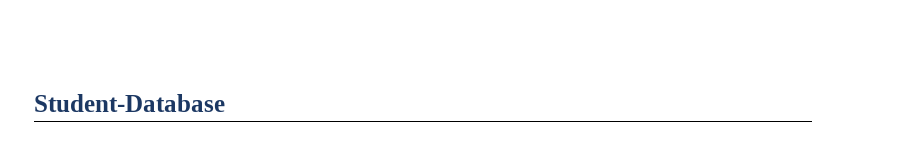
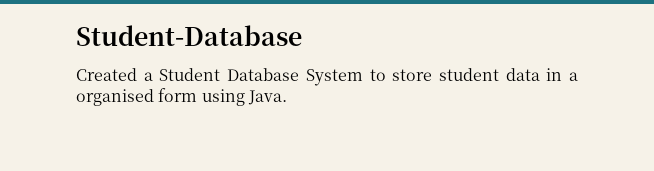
(225, 103) none -> [76,68,578,86] [76,88,287,106] // Created a Student Database System to store student data in a organised form using Java.

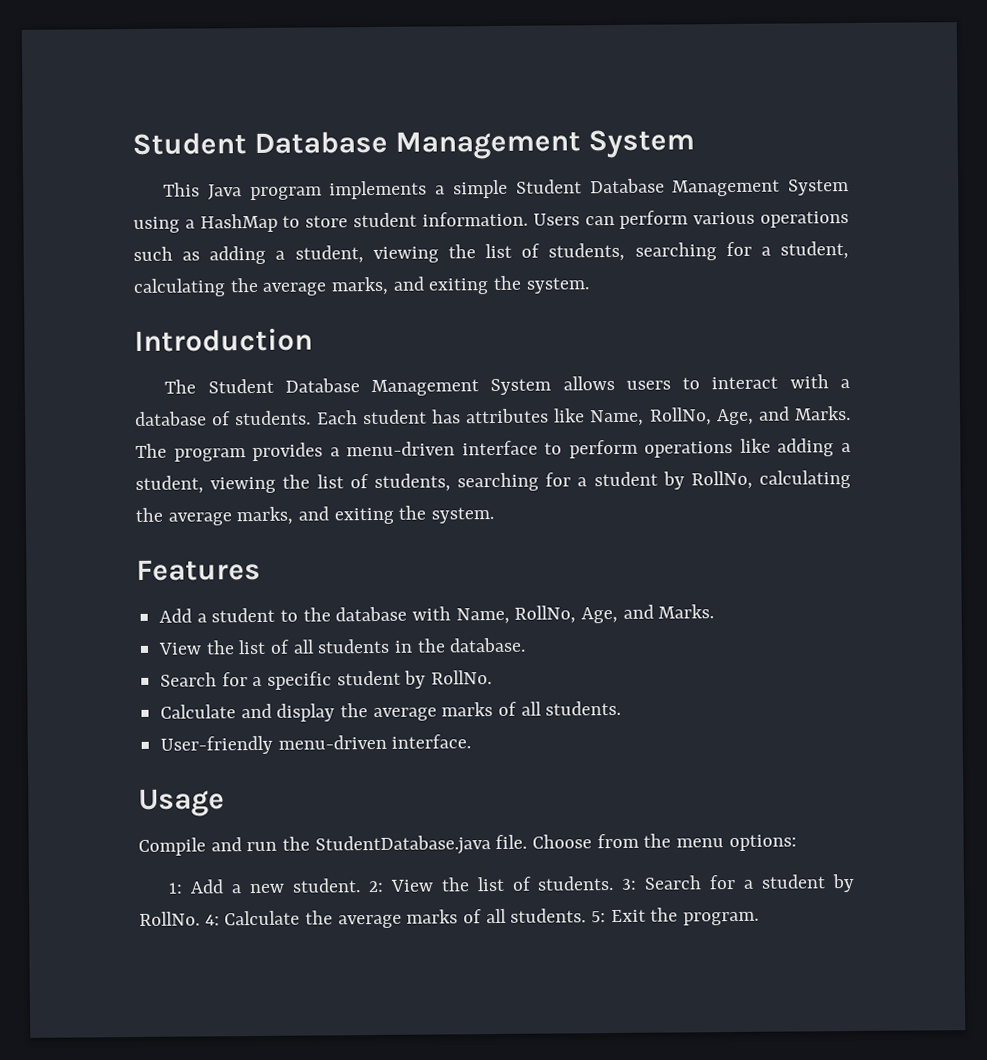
[76,25,302,46] [76,68,578,86] [76,88,287,106] Student-Database // Created a Student Database System to store student data in a organised form using Java. -> [132,129,695,160] [163,178,849,201] [133,210,849,234] [133,241,849,265] [133,275,590,298] [134,328,313,353] [164,374,850,397] [134,406,851,427] [135,438,851,462] [135,470,851,494] [135,505,495,526] [136,558,261,581] [159,604,715,625] [158,637,527,655] [160,670,493,690] [160,700,622,722] [160,734,472,755] [138,788,225,817] [138,833,797,856] [168,873,855,894] [139,907,760,929] Student Database Management System // This Java program implements a simple Student Database Management System using a HashMap to store student information. Users can perform various operations such as adding a student, viewing the list of students, searching for a student, calculating the average marks, and exiting the system. // Introduction // The Student Database Management System allows users to interact with a database of students. Each student has attributes like Name, RollNo, Age, and Marks. The program provides a menu-driven interface to perform operations like adding a student, viewing the list of students, searching for a student by RollNo, calculating the average marks, and exiting the system. // Features // Add a student to the database with Name, RollNo, Age, and Marks. // View the list of all students in the database. // Search for a specific student by RollNo. // Calculate and display the average marks of all students. // User-friendly menu-driven interface. // Usage // Compile and run the StudentDatabase.java file. Choose from the menu options: // 1: Add a new student. 2: View the list of students. 3: Search for a student by RollNo. 4: Calculate the average marks of all students. 5: Exit the program.

